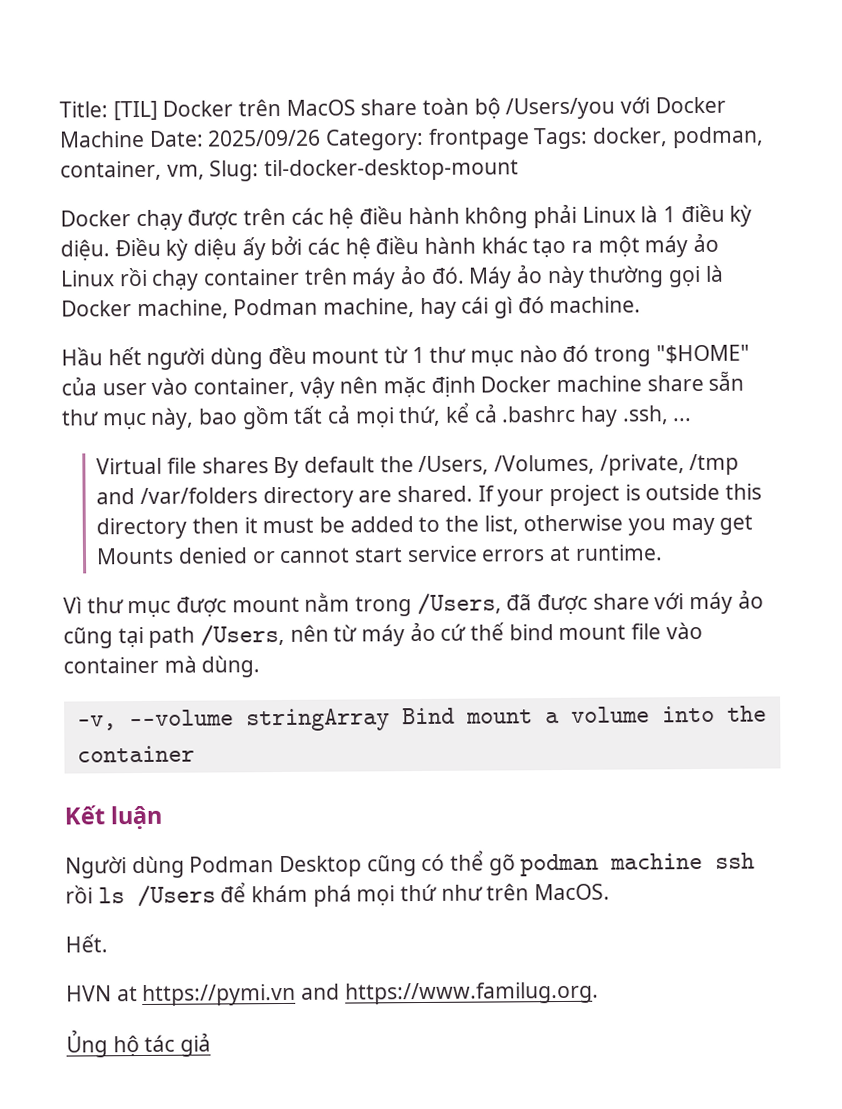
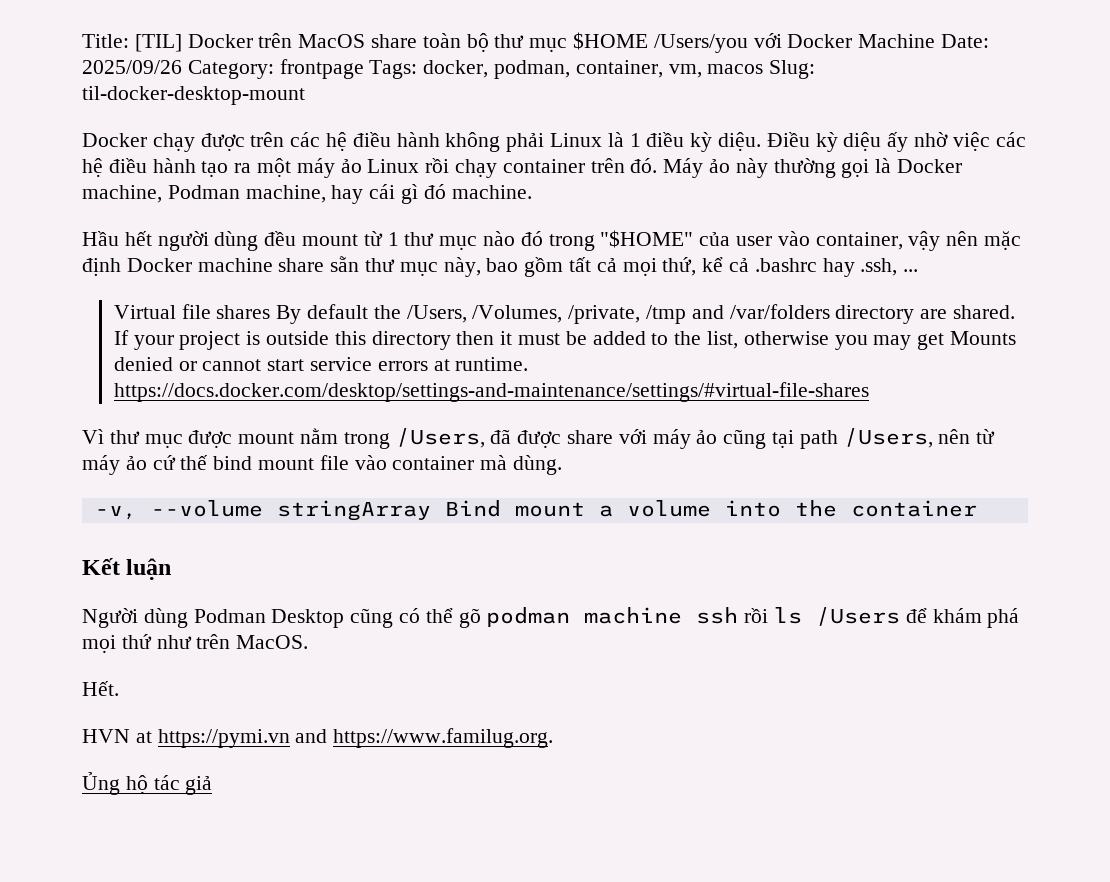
(501, 108) none -> [494,32,649,52] thư mục $HOME
(205, 172) none -> [707,64,764,74] macos
[270,235,528,259] bởi các hệ điều hành khác -> [914,132,1026,151] [82,158,196,177] nhờ việc các hệ điều hành
[351,265,428,290] máy ảo -> (625, 165) none
(663, 552) none -> [113,382,869,402] https://docs.docker.com/desktop/settings-and-maintenance/settings/#virtual-file-shares

